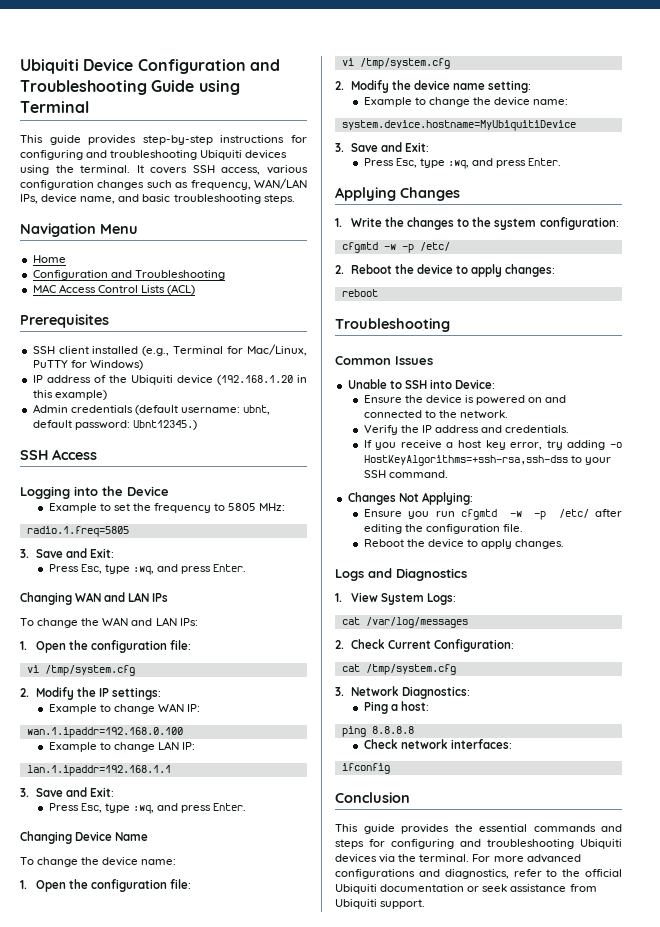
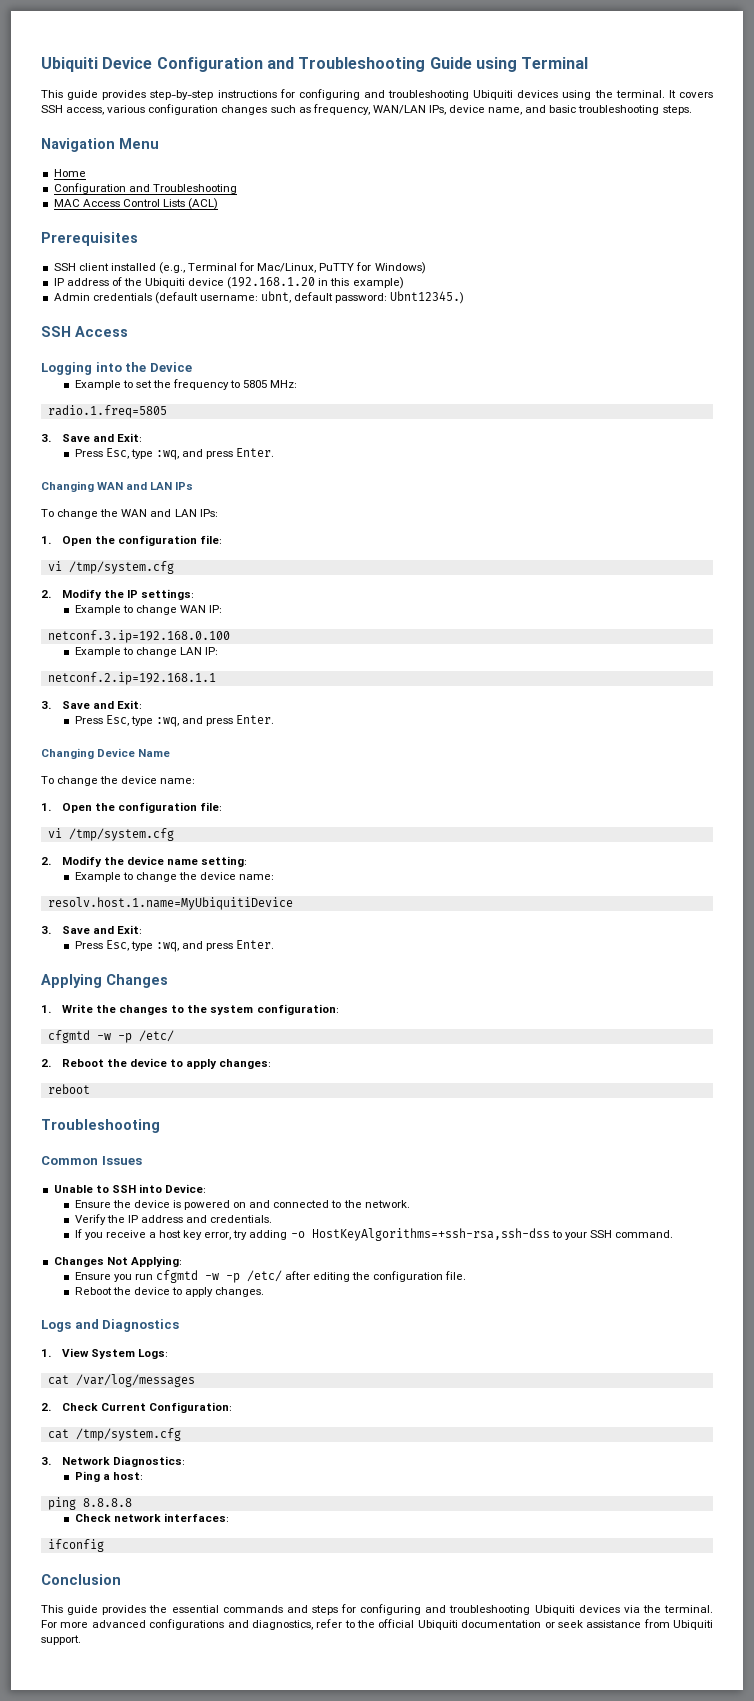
[26,727,183,738] wan.1.ipaddr=192.168.0.100 -> [47,630,230,643] netconf.3.ip=192.168.0.100
[26,765,171,776] lan.1.ipaddr=192.168.1.1 -> [47,672,216,685] netconf.2.ip=192.168.1.1
[341,120,576,131] system.device.hostname=MyUbiquitiDevice -> [47,897,293,910] resolv.host.1.name=MyUbiquitiDevice

